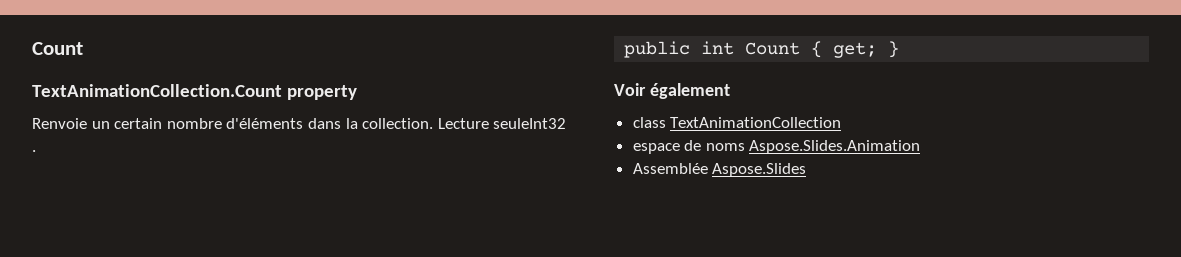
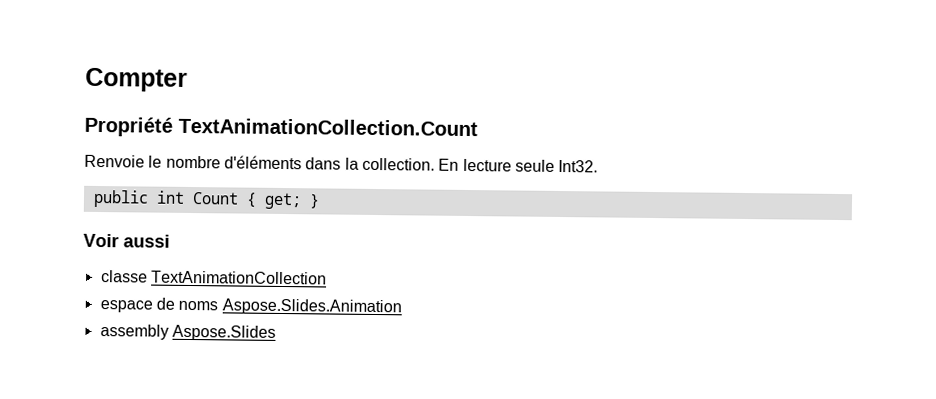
[32,42,83,55] Count // -> [85,67,188,92] [84,116,173,137] Compter // Propriété
[286,85,357,100] property -> (478, 127) none
[91,118,163,129] un certain -> [148,155,163,168] le
[437,118,567,129] [32,150,36,152] Lecture seuleInt32 . -> [438,158,599,173] En lecture seule Int32.
[649,83,730,99] [632,117,666,128] également // class -> [123,234,170,248] [100,270,148,283] aussi // classe
[632,163,708,174] Assemblée -> [99,324,169,340] assembly

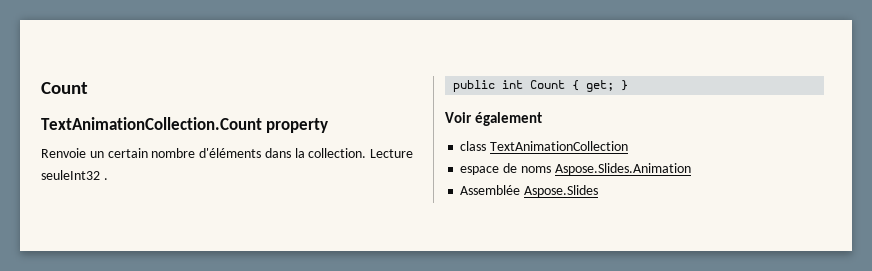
[85,67,188,92] [84,116,173,137] Compter // Propriété -> [41,82,88,94] Count //
(478, 127) none -> [266,118,329,133] property
[148,155,163,168] le -> [89,148,148,158] un certain
[438,158,599,173] En lecture seule Int32. -> [370,149,414,158] [41,170,108,180] Lecture seuleInt32 .
[123,234,170,248] [100,270,148,283] aussi // classe -> [475,112,543,126] [460,141,487,151] également // class
[99,324,169,340] assembly -> [460,185,521,195] Assemblée

